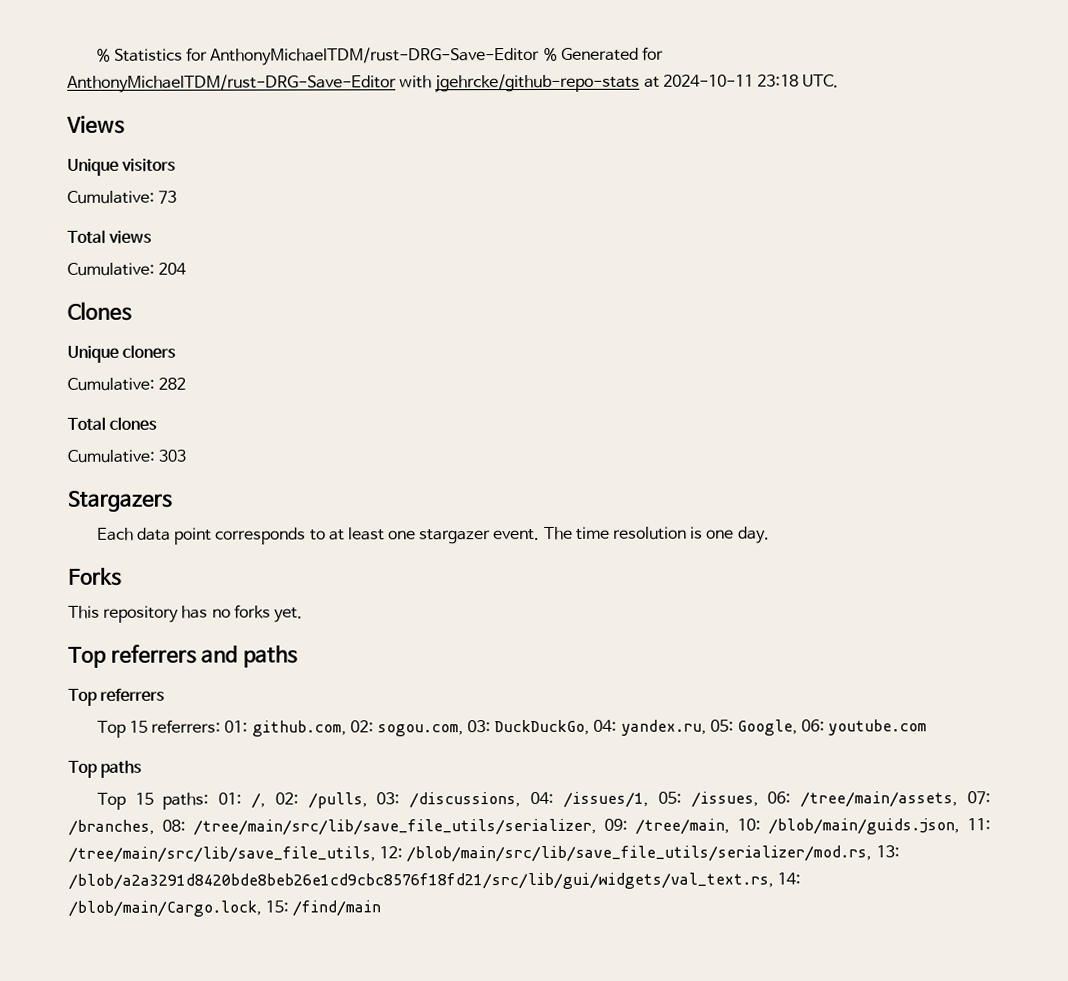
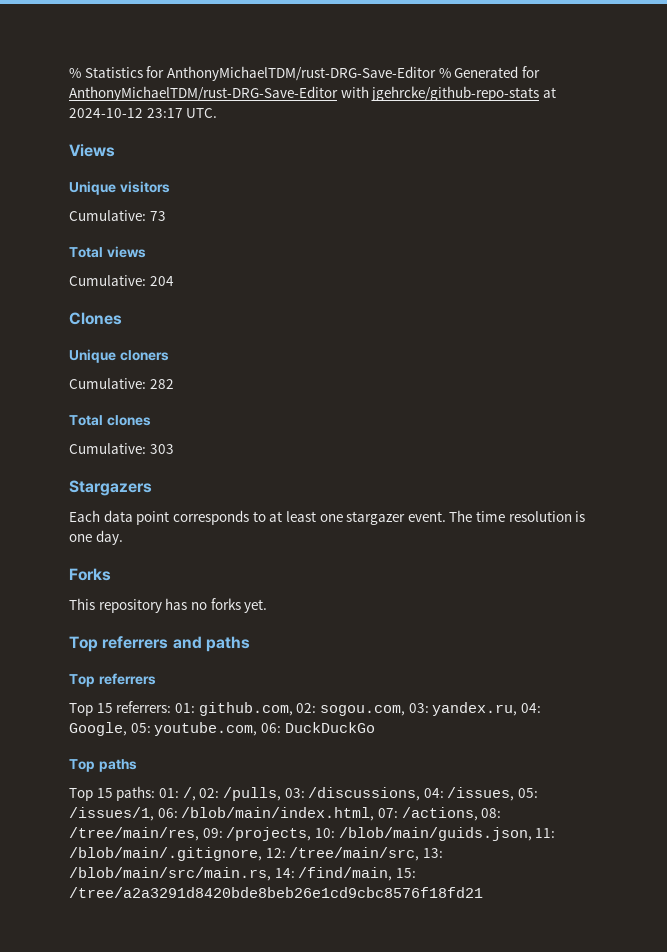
[662,74,799,87] 2024-10-11 23:18 -> [69,108,183,118] 2024-10-12 23:17
[494,719,928,736] DuckDuckGo, 04: yandex.ru, 05: Google, 06: youtube.com -> [432,702,541,716] [69,722,375,736] yandex.ru, 04: Google, 05: youtube.com, 06: DuckDuckGo
[562,791,992,808] [68,818,991,836] [68,845,900,863] [68,872,802,890] [68,900,382,917] /issues/1, 05: /issues, 06: /tree/main/assets, 07: /branches, 08: /tree/main/src/lib/save_file_utils/serializer, 09: /tree/main, 10: /blob/main/guids.json, 11: /tree/main/src/lib/save_file_utils, 12: /blob/main/src/lib/save_file_utils/serializer/mod.rs, 13: /blob/a2a3291d8420bde8beb26e1cd9cbc8576f18fd21/src/lib/gui/widgets/val_text.rs, 14: /blob/main/Cargo.lock, 15: /find/main -> [447,787,539,801] [69,807,502,821] [69,827,556,841] [69,847,443,861] [69,867,416,881] [69,887,483,898] /issues, 05: /issues/1, 06: /blob/main/index.html, 07: /actions, 08: /tree/main/res, 09: /projects, 10: /blob/main/guids.json, 11: /blob/main/.gitignore, 12: /tree/main/src, 13: /blob/main/src/main.rs, 14: /find/main, 15: /tree/a2a3291d8420bde8beb26e1cd9cbc8576f18fd21

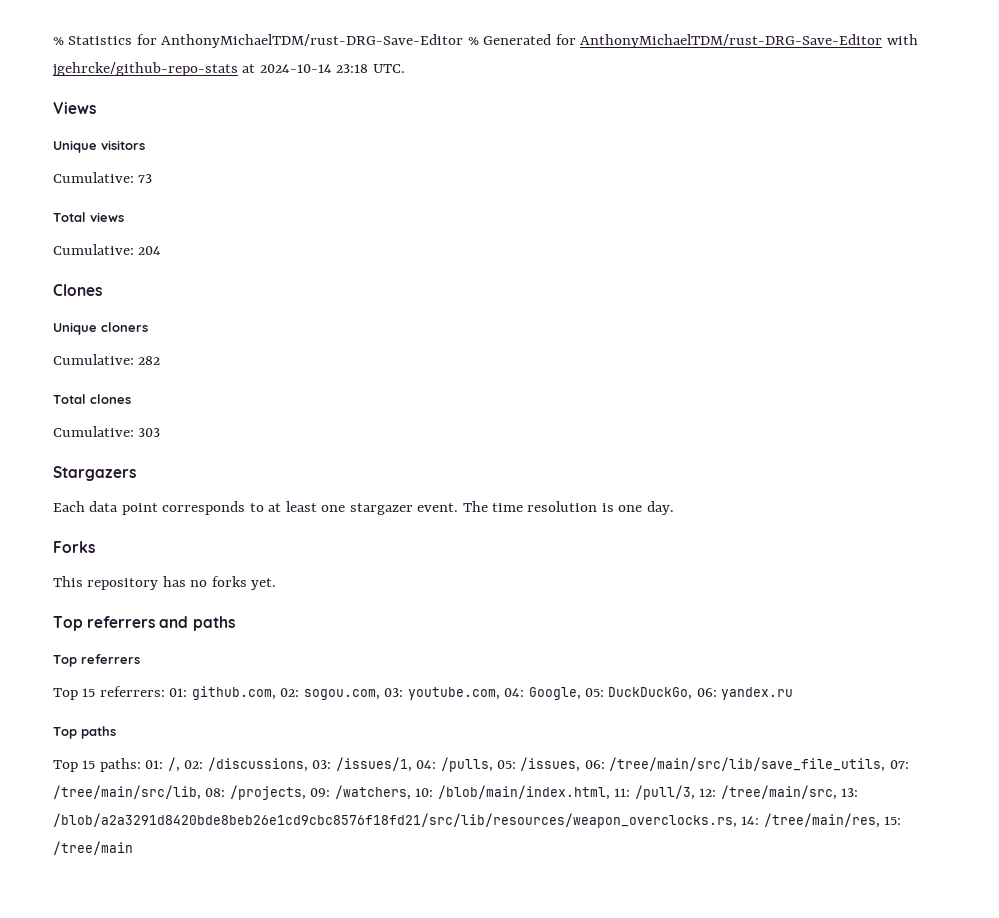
[69,108,183,118] 2024-10-12 23:17 -> [259,64,369,73] 2024-10-14 23:18
[432,702,518,716] yandex.ru, -> [407,687,500,700] youtube.com,
[154,722,375,736] youtube.com, 06: DuckDuckGo -> [608,687,794,700] DuckDuckGo, 06: yandex.ru
[222,787,539,801] [69,807,502,821] [69,827,556,841] [69,847,443,861] [69,867,416,881] [69,887,483,898] /pulls, 03: /discussions, 04: /issues, 05: /issues/1, 06: /blob/main/index.html, 07: /actions, 08: /tree/main/res, 09: /projects, 10: /blob/main/guids.json, 11: /blob/main/.gitignore, 12: /tree/main/src, 13: /blob/main/src/main.rs, 14: /find/main, 15: /tree/a2a3291d8420bde8beb26e1cd9cbc8576f18fd21 -> [207,757,909,772] [53,785,859,800] [53,813,902,828] [53,841,133,855] /discussions, 03: /issues/1, 04: /pulls, 05: /issues, 06: /tree/main/src/lib/save_file_utils, 07: /tree/main/src/lib, 08: /projects, 09: /watchers, 10: /blob/main/index.html, 11: /pull/3, 12: /tree/main/src, 13: /blob/a2a3291d8420bde8beb26e1cd9cbc8576f18fd21/src/lib/resources/weapon_overclocks.rs, 14: /tree/main/res, 15: /tree/main

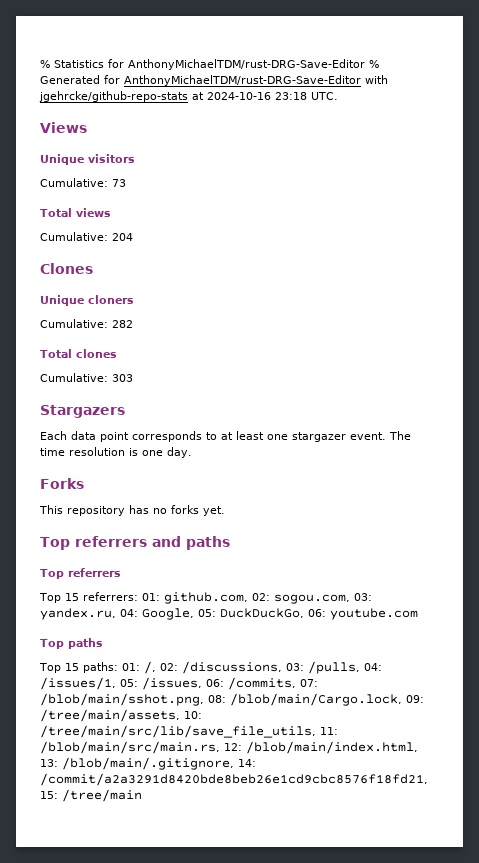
[259,64,332,73] 2024-10-14 -> [207,92,271,100] 2024-10-16
[407,687,500,700] youtube.com, -> [40,608,116,620] yandex.ru,
[721,687,794,700] yandex.ru -> [330,608,418,620] youtube.com
[335,757,909,772] [53,785,859,800] [53,813,880,828] /issues/1, 04: /pulls, 05: /issues, 06: /tree/main/src/lib/save_file_utils, 07: /tree/main/src/lib, 08: /projects, 09: /watchers, 10: /blob/main/index.html, 11: /pull/3, 12: /tree/main/src, 13: /blob/a2a3291d8420bde8beb26e1cd9cbc8576f18fd21/src/lib/resources/weapon_overclocks.rs, 14: /tree/main/res, -> [307,661,382,674] [40,677,318,690] [40,693,424,706] [40,709,202,722] [40,725,338,738] [40,741,418,754] [40,757,256,770] [40,773,428,786] /pulls, 04: /issues/1, 05: /issues, 06: /commits, 07: /blob/main/sshot.png, 08: /blob/main/Cargo.lock, 09: /tree/main/assets, 10: /tree/main/src/lib/save_file_utils, 11: /blob/main/src/main.rs, 12: /blob/main/index.html, 13: /blob/main/.gitignore, 14: /commit/a2a3291d8420bde8beb26e1cd9cbc8576f18fd21,

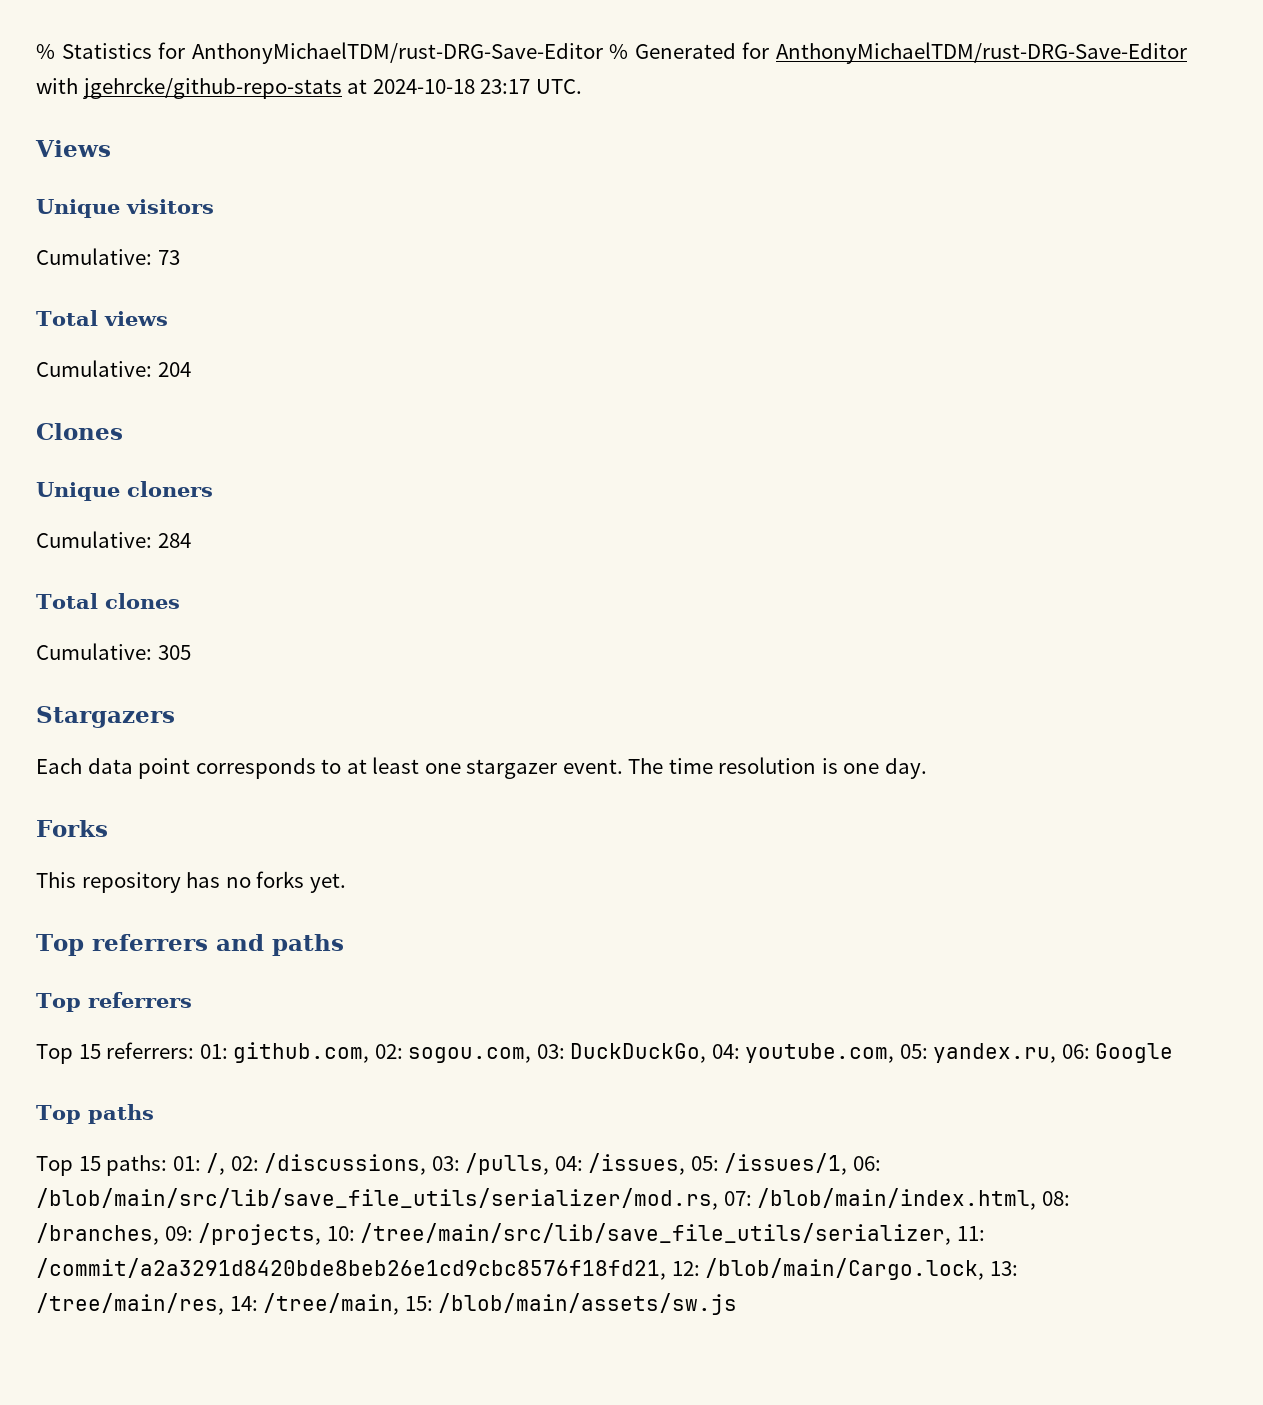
[207,92,307,100] 2024-10-16 23:18 -> [372,79,531,94] 2024-10-18 23:17
[112,320,133,328] 282 -> [157,533,191,548] 284
[112,374,133,382] 303 -> [157,645,191,660] 305
[40,608,418,620] yandex.ru, 04: Google, 05: DuckDuckGo, 06: youtube.com -> [570,1043,1174,1063] DuckDuckGo, 04: youtube.com, 05: yandex.ru, 06: Google
[40,677,318,690] [40,693,424,706] [40,709,202,722] [40,725,338,738] [40,741,418,754] [40,757,256,770] [40,773,428,786] [40,789,142,802] /issues/1, 05: /issues, 06: /commits, 07: /blob/main/sshot.png, 08: /blob/main/Cargo.lock, 09: /tree/main/assets, 10: /tree/main/src/lib/save_file_utils, 11: /blob/main/src/main.rs, 12: /blob/main/index.html, 13: /blob/main/.gitignore, 14: /commit/a2a3291d8420bde8beb26e1cd9cbc8576f18fd21, 15: /tree/main -> [588,1153,881,1175] [36,1188,1070,1210] [36,1223,985,1245] [36,1258,1018,1280] [36,1293,738,1315] /issues, 05: /issues/1, 06: /blob/main/src/lib/save_file_utils/serializer/mod.rs, 07: /blob/main/index.html, 08: /branches, 09: /projects, 10: /tree/main/src/lib/save_file_utils/serializer, 11: /commit/a2a3291d8420bde8beb26e1cd9cbc8576f18fd21, 12: /blob/main/Cargo.lock, 13: /tree/main/res, 14: /tree/main, 15: /blob/main/assets/sw.js

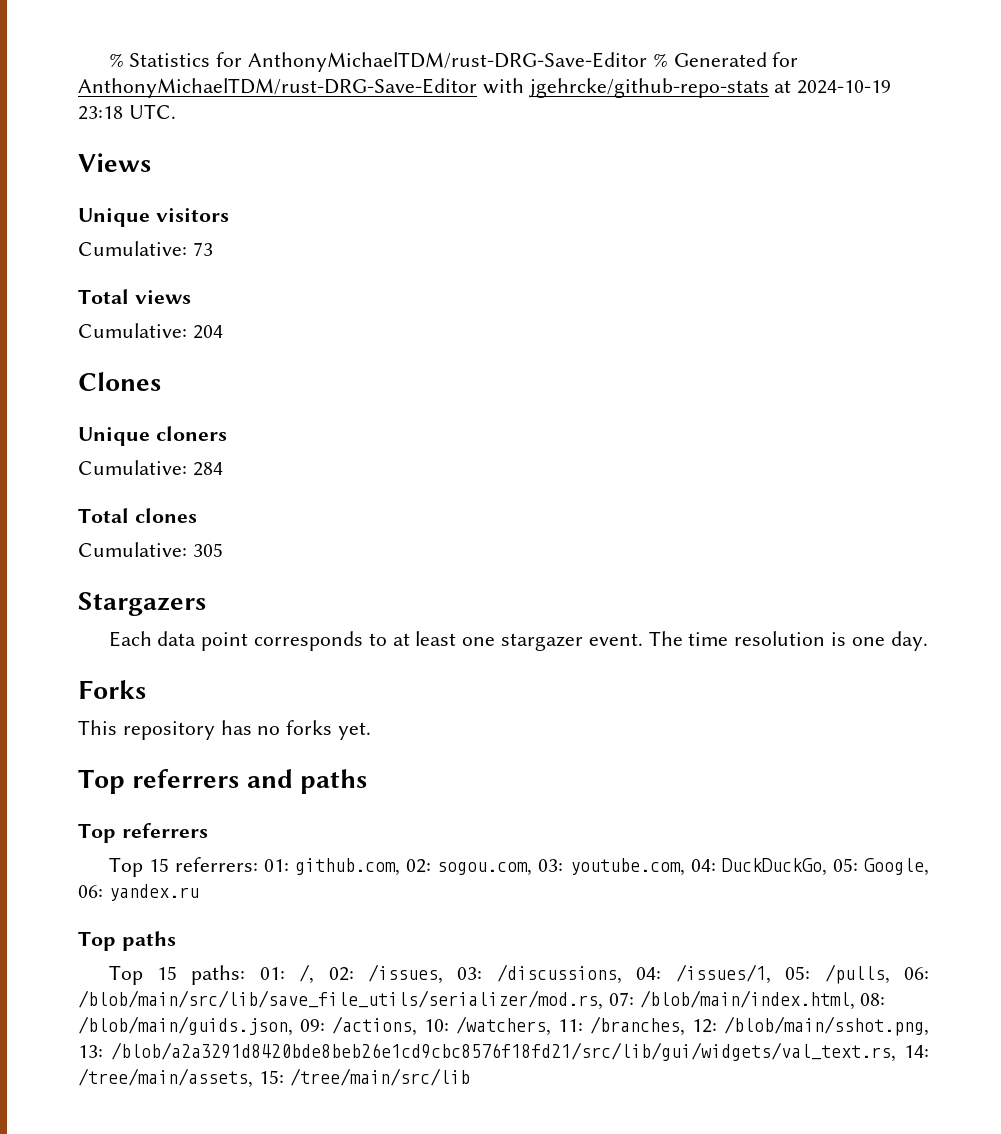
[372,79,531,94] 2024-10-18 23:17 -> [797,80,892,94] [78,106,123,120] 2024-10-19 23:18
[570,1043,1174,1063] DuckDuckGo, 04: youtube.com, 05: yandex.ru, 06: Google -> [569,858,930,876] [78,884,199,901] youtube.com, 04: DuckDuckGo, 05: Google, 06: yandex.ru
[264,1153,848,1175] /discussions, 03: /pulls, 04: /issues, 05: /issues/1, -> [368,964,890,984] /issues, 03: /discussions, 04: /issues/1, 05: /pulls,
[36,1223,985,1245] [36,1258,1018,1280] [36,1293,738,1315] /branches, 09: /projects, 10: /tree/main/src/lib/save_file_utils/serializer, 11: /commit/a2a3291d8420bde8beb26e1cd9cbc8576f18fd21, 12: /blob/main/Cargo.lock, 13: /tree/main/res, 14: /tree/main, 15: /blob/main/assets/sw.js -> [78,1016,929,1036] [78,1042,929,1062] [78,1068,470,1088] /blob/main/guids.json, 09: /actions, 10: /watchers, 11: /branches, 12: /blob/main/sshot.png, 13: /blob/a2a3291d8420bde8beb26e1cd9cbc8576f18fd21/src/lib/gui/widgets/val_text.rs, 14: /tree/main/assets, 15: /tree/main/src/lib

